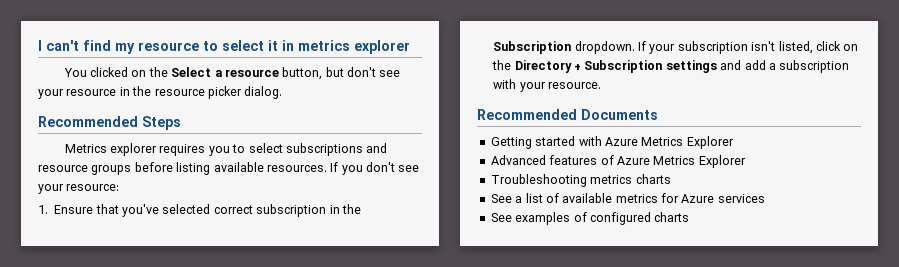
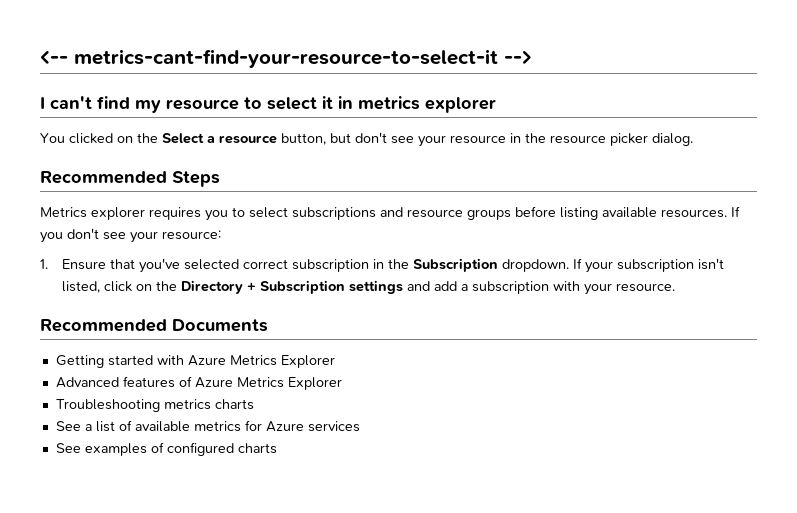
(38, 45) none -> [40,49,532,68] <-- metrics-cant-find-your-resource-to-select-it --> //

